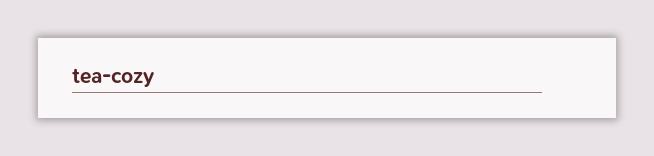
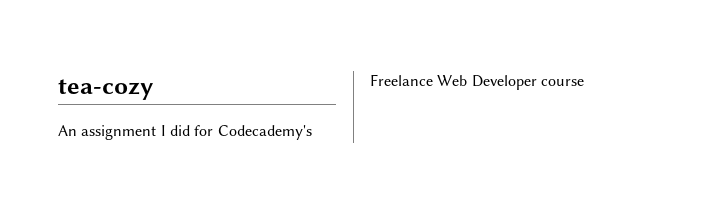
(155, 77) none -> [58,125,312,140] [370,74,584,90] // An assignment I did for Codecademy's Freelance Web Developer course

